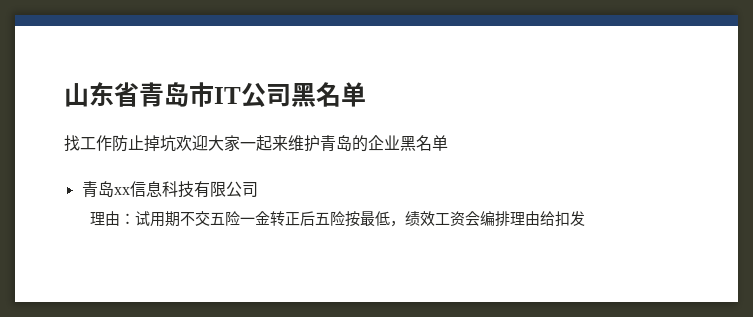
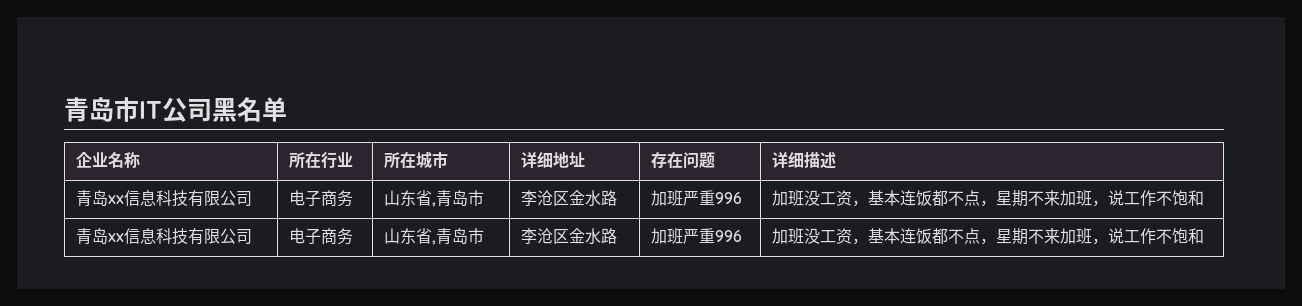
[64,82,139,107] 山东省 -> (64, 109) none
[64,135,448,152] [81,181,258,198] [89,211,585,227] // 找工作防止掉坑欢迎大家一起来维护青岛的企业黑名单 // 青岛xx信息科技有限公司 // 理由：试用期不交五险一金转正后五险按最低，绩效工资会编排理由给扣发 -> [75,151,140,168] [288,151,353,169] [383,151,448,169] [520,151,585,168] [650,151,715,168] [771,151,836,169] [75,190,252,207] [288,190,353,207] [383,190,484,207] [520,190,617,206] [650,190,742,206] [771,190,1204,207] [75,228,252,245] [288,228,353,245] [383,228,484,245] [520,228,617,244] [650,228,742,244] [771,228,1204,245] // 企业名称 | 所在行业 | 所在城市 | 详细地址 | 存在问题 | 详细描述 // 青岛xx信息科技有限公司 | 电子商务 | 山东省,青岛市 | 李沧区金水路 | 加班严重996 | 加班没工资，基本连饭都不点，星期不来加班，说工作不饱和 // 青岛xx信息科技有限公司 | 电子商务 | 山东省,青岛市 | 李沧区金水路 | 加班严重996 | 加班没工资，基本连饭都不点，星期不来加班，说工作不饱和

